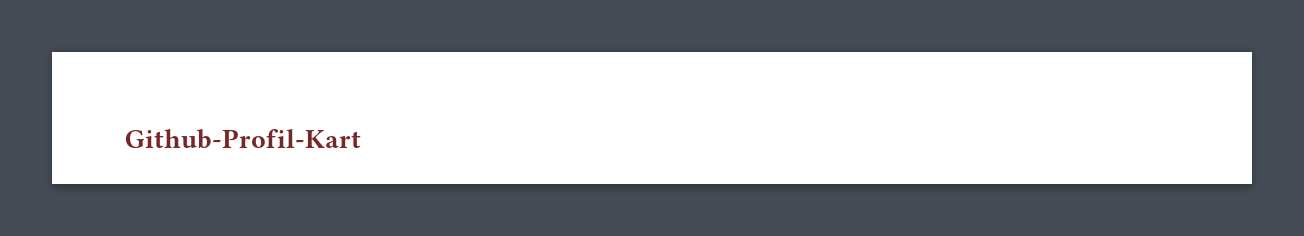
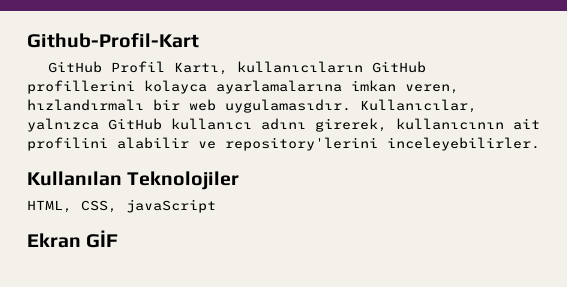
(361, 139) none -> [47,61,426,75] [27,80,459,94] [27,99,477,113] [27,118,540,132] [27,137,540,151] [27,171,240,190] [27,199,216,213] [27,230,119,248] // GitHub Profil Kartı, kullanıcıların GitHub profillerini kolayca ayarlamalarına imkan veren, hızlandırmalı bir web uygulamasıdır. Kullanıcılar, yalnızca GitHub kullanıcı adını girerek, kullanıcının ait profilini alabilir ve repository'lerini inceleyebilirler. // Kullanılan Teknolojiler // HTML, CSS, javaScript // Ekran GİF

